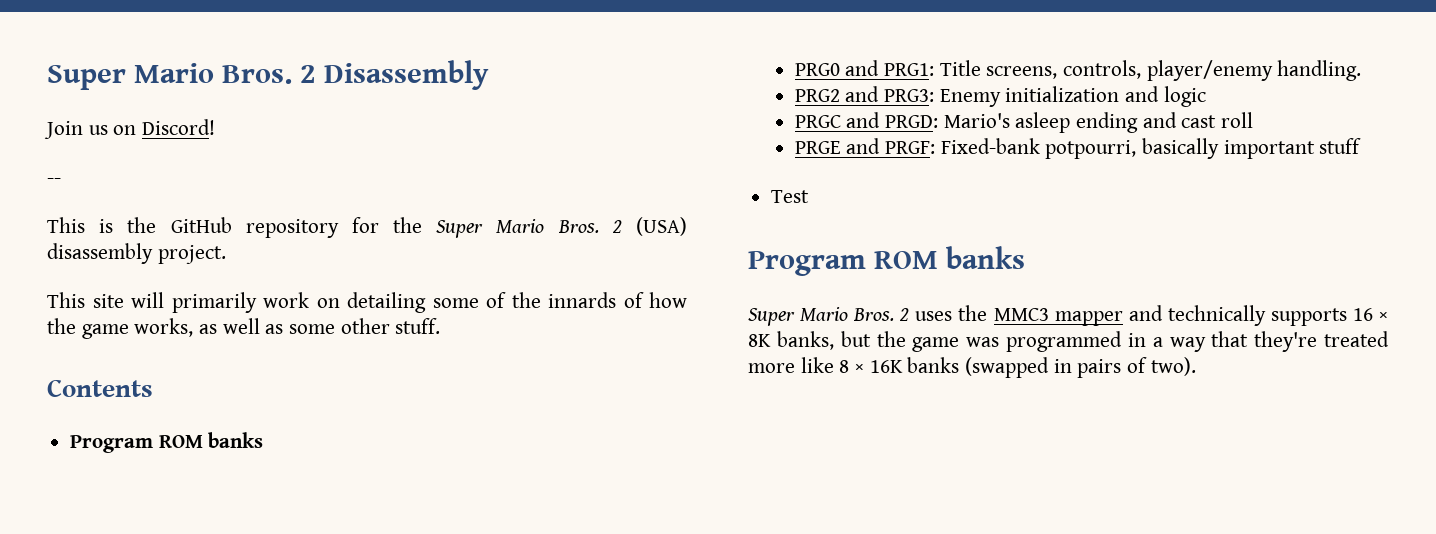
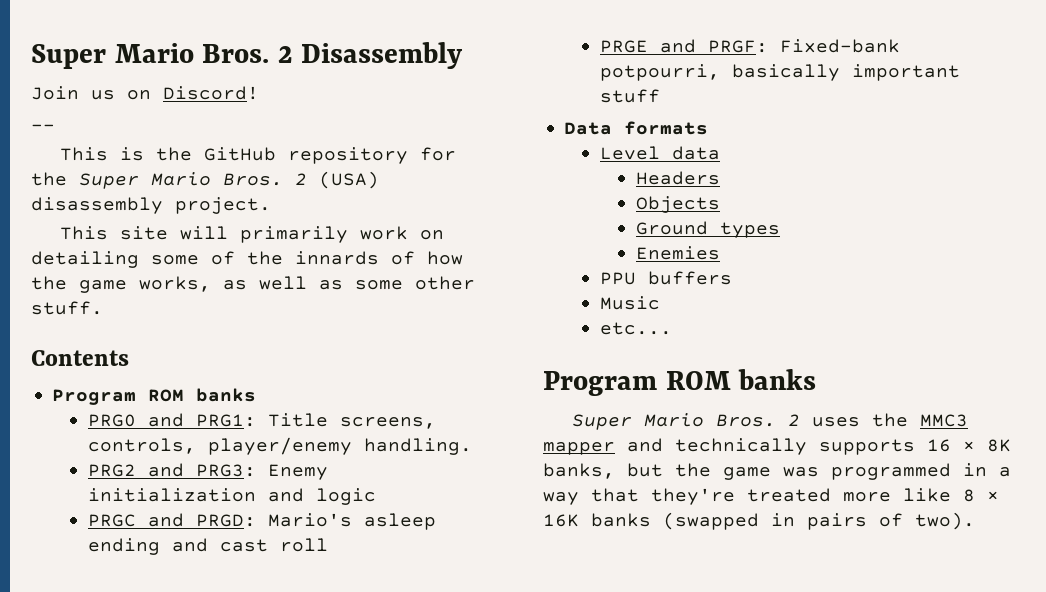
[771,190,810,203] Test -> [564,121,709,135] [599,146,720,160] [635,171,720,185] [635,196,720,213] [635,221,780,238] [635,246,720,260] [599,271,732,285] [599,296,660,310] [599,322,672,335] Data formats // Level data // Headers // Objects // Ground types // Enemies // PPU buffers // Music // etc...

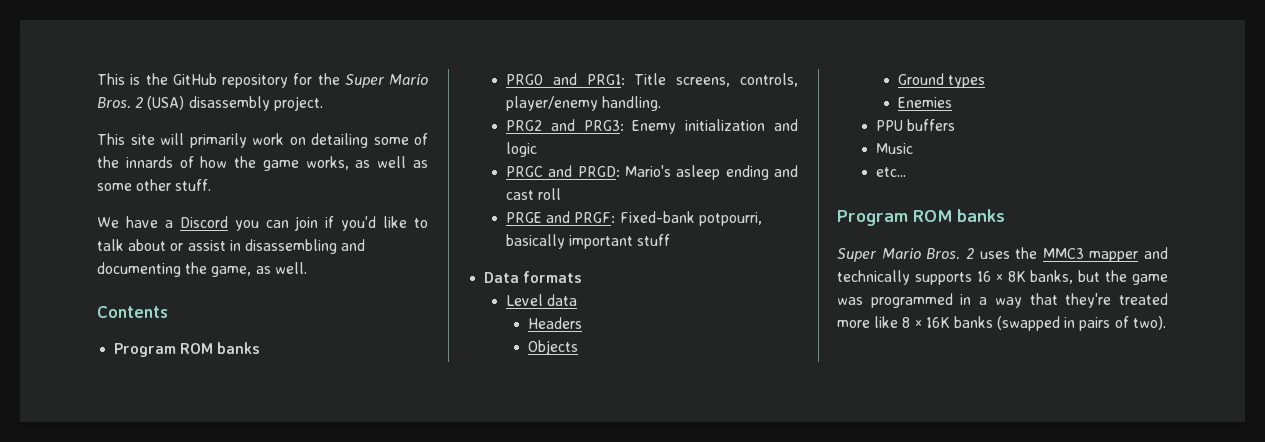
[31,42,464,69] [31,86,259,100] [31,124,55,131] Super Mario Bros. 2 Disassembly // Join us on Discord! // -- // -> (97, 79) none
(103, 308) none -> [97,216,428,231] [97,239,366,254] [97,262,307,277] // We have a Discord you can join if you'd like to talk about or assist in disassembling and documenting the game, as well.

